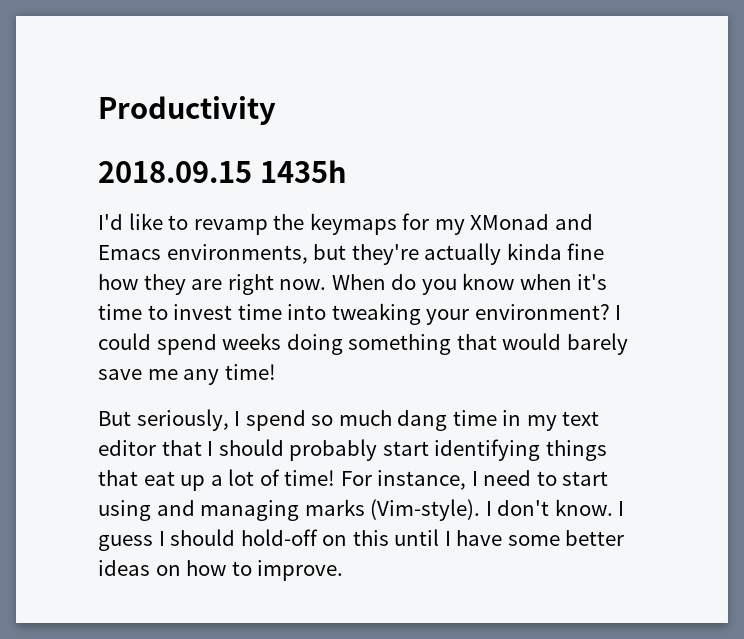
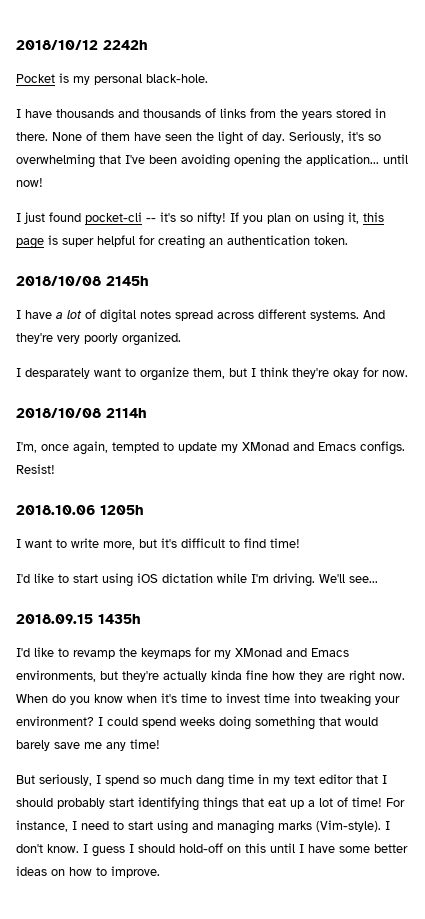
[98,96,276,125] Productivity -> [16,40,148,50] [16,73,208,85] [16,108,386,120] [16,131,381,145] [16,154,408,168] [16,178,43,187] [16,212,384,226] [16,235,348,249] [16,276,149,286] [16,309,385,323] [16,332,181,346] [16,367,408,381] [16,408,147,418] [16,441,405,455] [16,464,55,474] [16,505,144,515] [16,538,300,550] [16,573,378,587] 2018/10/12 2242h // Pocket is my personal black-hole. // I have thousands and thousands of links from the years stored in there. None of them have seen the light of day. Seriously, it's so overwhelming that I've been avoiding opening the application... until now! // I just found pocket-cli -- it's so nifty! If you plan on using it, this page is super helpful for creating an authentication token. // 2018/10/08 2145h // I have a lot of digital notes spread across different systems. And they're very poorly organized. // I desparately want to organize them, but I think they're okay for now. // 2018/10/08 2114h // I'm, once again, tempted to update my XMonad and Emacs configs. Resist! // 2018.10.06 1205h // I want to write more, but it's difficult to find time! // I'd like to start using iOS dictation while I'm driving. We'll see...

